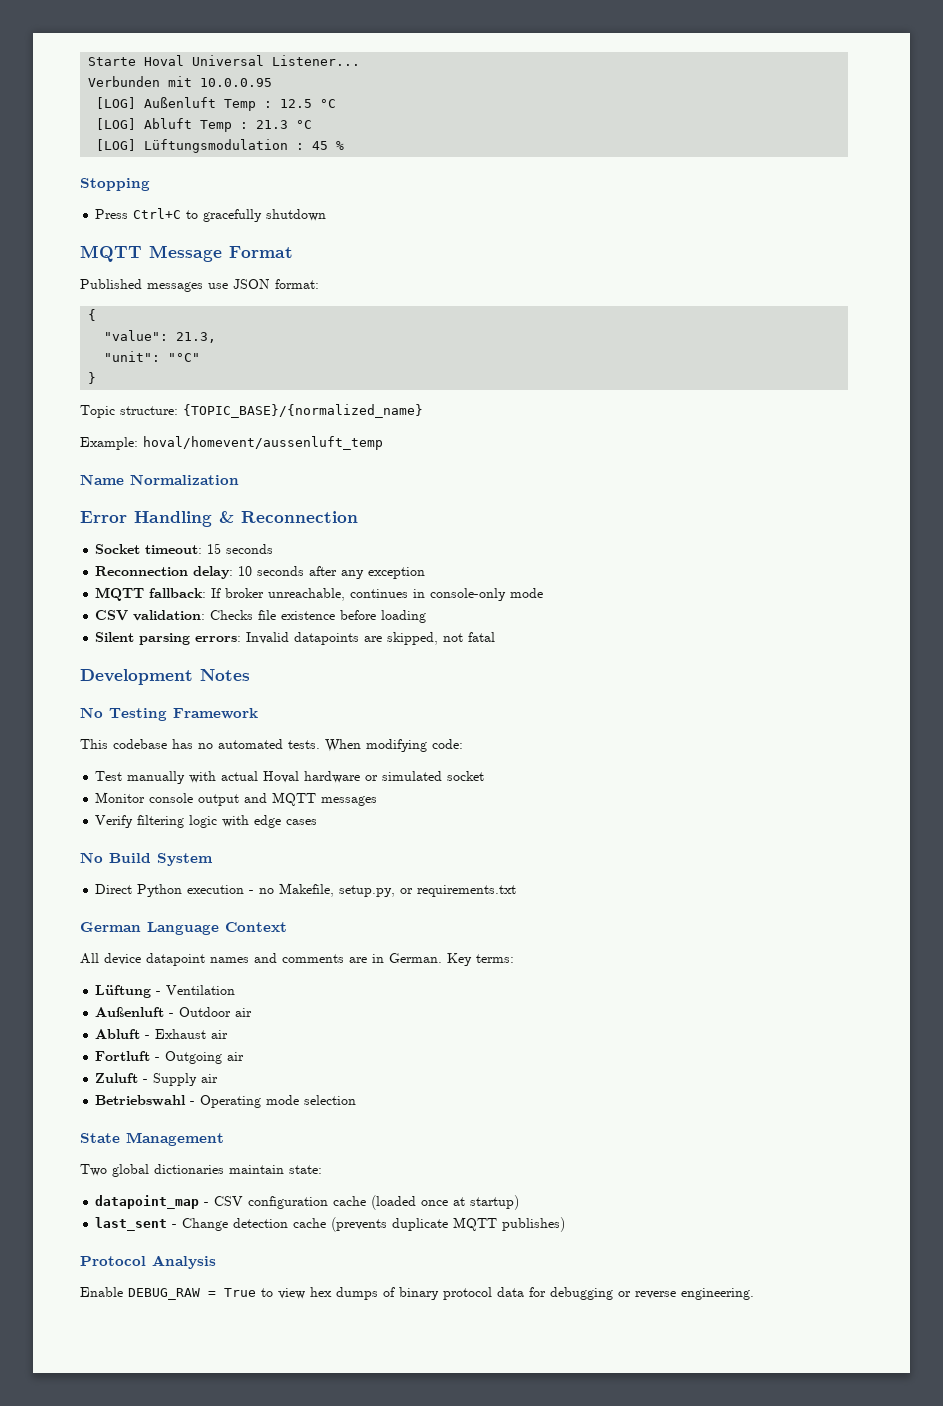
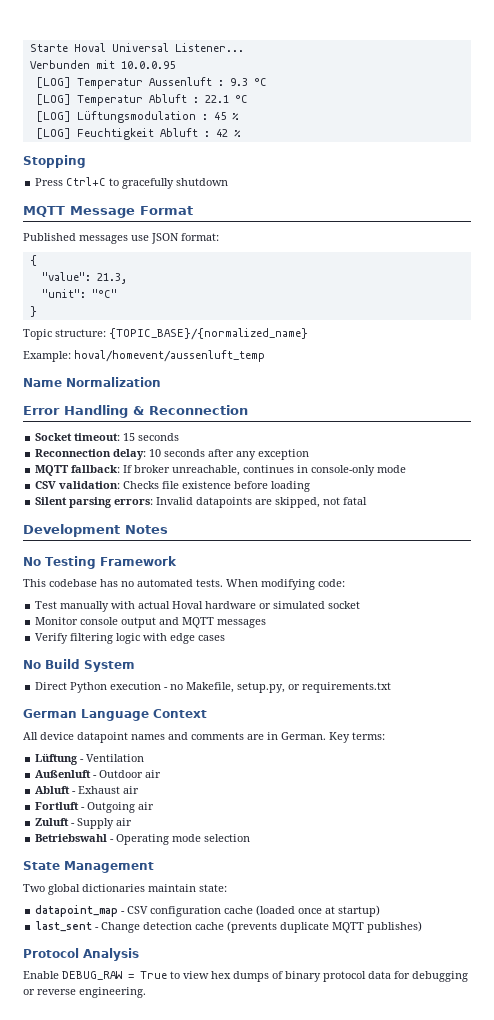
[144,97,337,111] [96,118,289,132] Außenluft Temp : 12.5 °C // [LOG] Abluft Temp : 21.3 -> [76,77,267,89] [35,94,229,106] Temperatur Aussenluft : 9.3 °C // [LOG] Temperatur Abluft : 22.1
(345, 145) none -> [35,128,241,140] // [LOG] Feuchtigkeit Abluft : 42 %

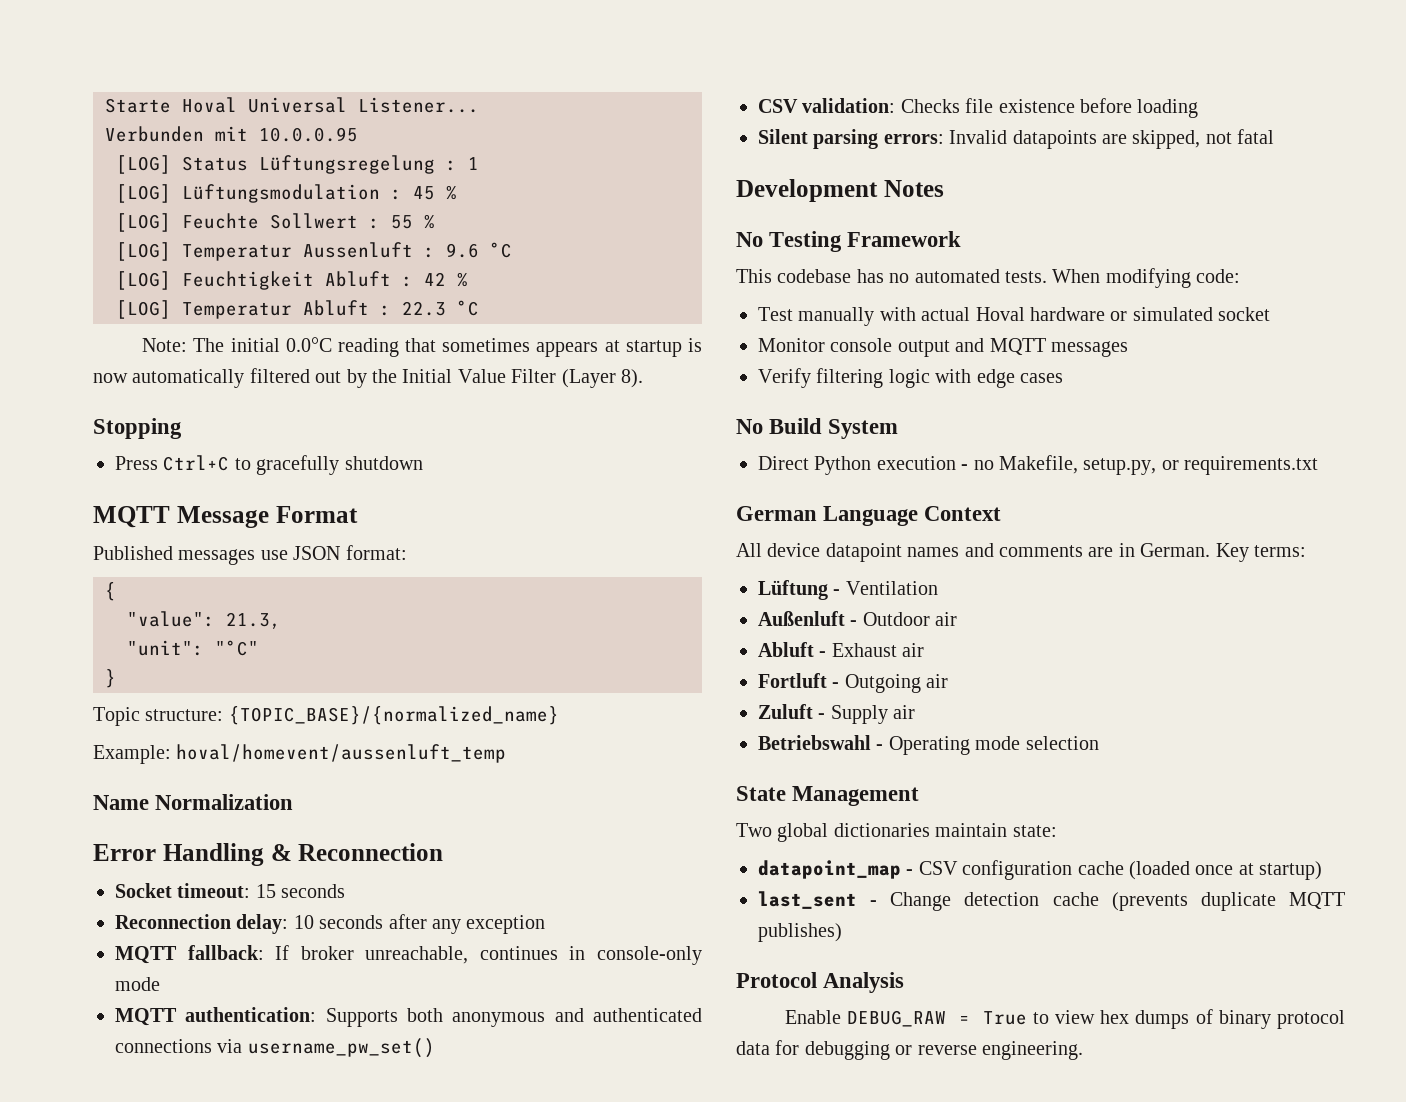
[76,77,267,89] [35,94,248,106] Temperatur Aussenluft : 9.3 °C // [LOG] Temperatur Abluft : 22.1 °C -> [182,155,479,174] Status Lüftungsregelung : 1
(239, 116) none -> [116,213,435,232] [116,242,512,261] // [LOG] Feuchte Sollwert : 55 % // [LOG] Temperatur Aussenluft : 9.6 °C
(241, 133) none -> [116,300,479,319] [142,337,702,357] [93,368,643,388] // [LOG] Temperatur Abluft : 22.3 °C // Note: The initial 0.0°C reading that sometimes appears at startup is now automatically filtered out by the Initial Value Filter (Layer 8).
(407, 469) none -> [115,1007,702,1027] [115,1038,435,1058] // MQTT authentication: Supports both anonymous and authenticated connections via username_pw_set()

